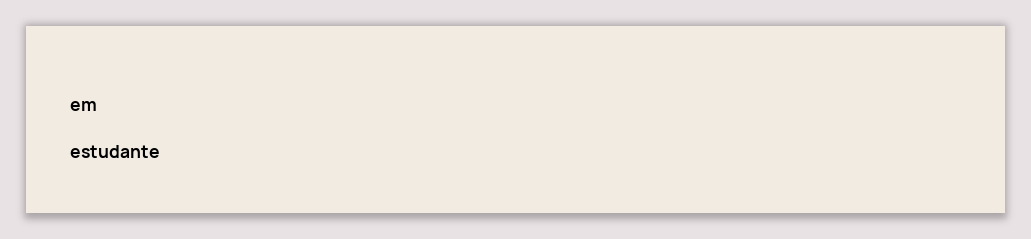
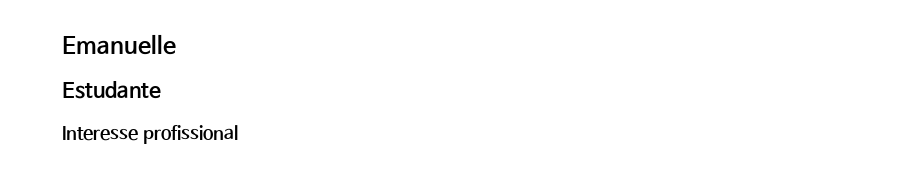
[70,101,97,111] [70,145,160,158] em // estudante -> [62,34,176,55] [62,81,161,99] [62,125,238,144] Emanuelle // Estudante // Interesse profissional

